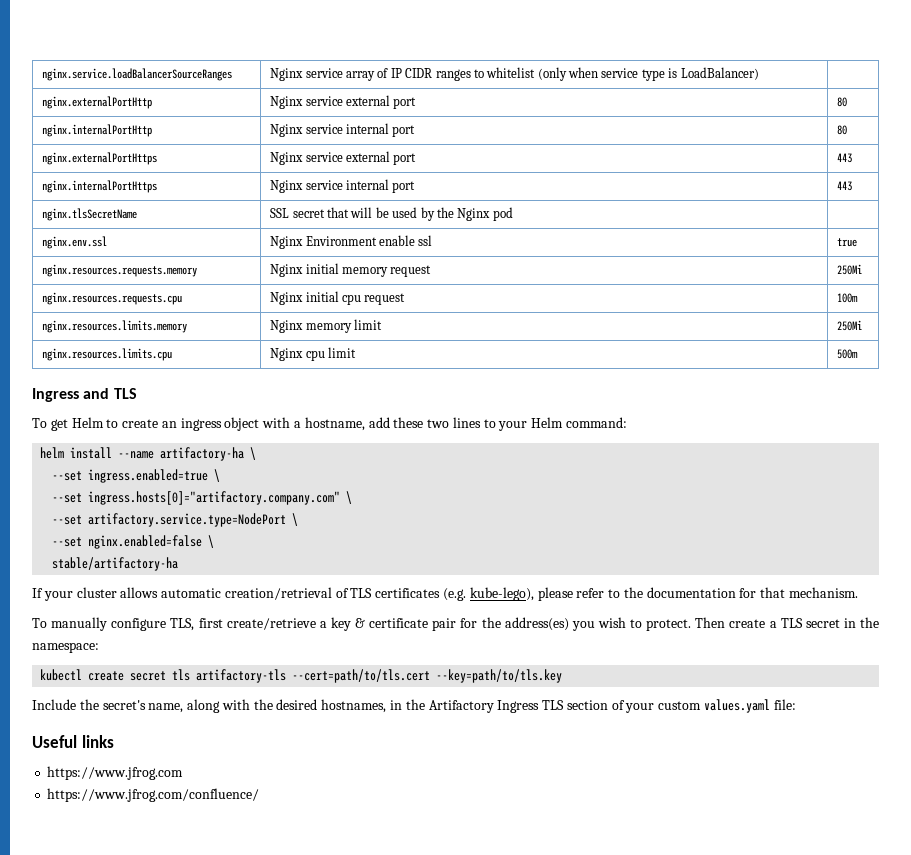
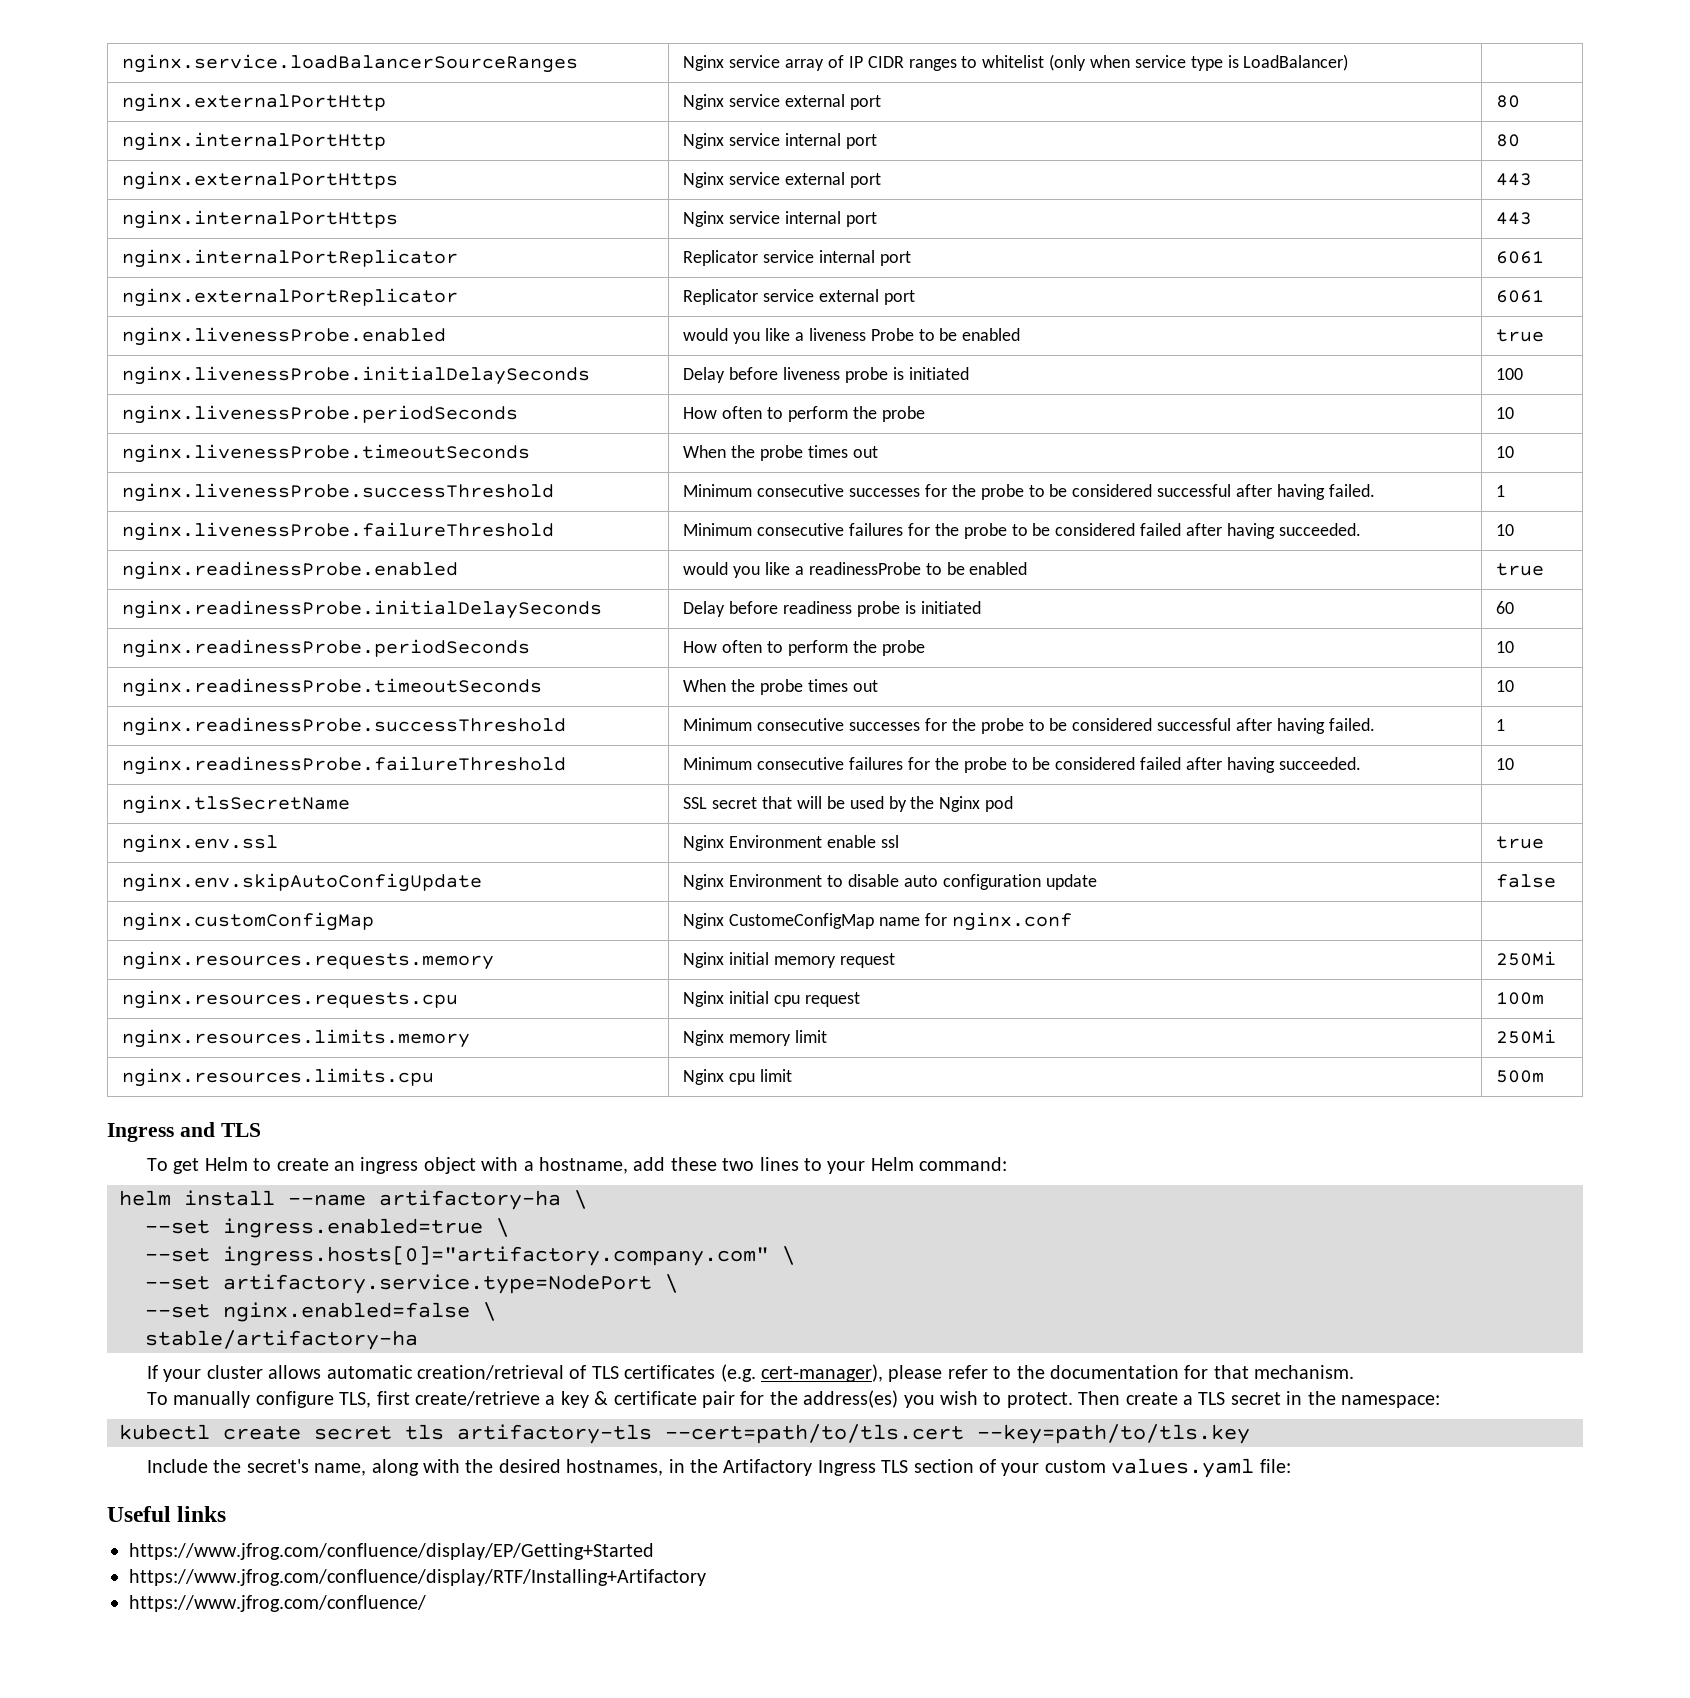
(853, 186) none -> [122,249,459,268] [683,250,911,266] [1496,251,1545,264] [122,288,459,307] [683,289,915,305] [1496,290,1545,303] [122,327,447,346] [683,328,1021,344] [1496,329,1545,342] [122,366,591,385] [683,367,969,383] [1496,368,1524,380] [122,405,519,424] [683,406,925,422] [1496,407,1515,419] [122,444,531,463] [683,445,878,461] [1496,446,1515,458] [122,483,555,502] [683,484,1375,500] [1496,485,1506,497] [122,522,555,541] [683,523,1361,539] [1496,524,1515,536] [122,561,459,580] [683,562,1028,578] [1496,563,1545,576] [122,600,603,619] [683,601,981,617] [1496,601,1515,614] [122,639,531,658] [683,640,925,656] [1496,641,1515,653] [122,678,543,697] [683,679,878,695] [1496,680,1515,692] [122,717,567,736] [683,718,1375,734] [1496,719,1506,731] [122,756,567,775] [683,757,1361,773] [1496,758,1515,770] // nginx.internalPortReplicator | Replicator service internal port | 6061 // nginx.externalPortReplicator | Replicator service external port | 6061 // nginx.livenessProbe.enabled | would you like a liveness Probe to be enabled | true // nginx.livenessProbe.initialDelaySeconds | Delay before liveness probe is initiated | 100 // nginx.livenessProbe.periodSeconds | How often to perform the probe | 10 // nginx.livenessProbe.timeoutSeconds | When the probe times out | 10 // nginx.livenessProbe.successThreshold | Minimum consecutive successes for the probe to be considered successful after having failed. | 1 // nginx.livenessProbe.failureThreshold | Minimum consecutive failures for the probe to be considered failed after having succeeded. | 10 // nginx.readinessProbe.enabled | would you like a readinessProbe to be enabled | true // nginx.readinessProbe.initialDelaySeconds | Delay before readiness probe is initiated | 60 // nginx.readinessProbe.periodSeconds | How often to perform the probe | 10 // nginx.readinessProbe.timeoutSeconds | When the probe times out | 10 // nginx.readinessProbe.successThreshold | Minimum consecutive successes for the probe to be considered successful after having failed. | 1 // nginx.readinessProbe.failureThreshold | Minimum consecutive failures for the probe to be considered failed after having succeeded. | 10
(858, 242) none -> [122,873,483,892] [683,874,1097,890] [1496,874,1557,888] [122,912,375,931] [683,912,1072,931] // nginx.env.skipAutoConfigUpdate | Nginx Environment to disable auto configuration update | false // nginx.customConfigMap | Nginx CustomeConfigMap name for nginx.conf |
[469,587,534,601] kube-lego), -> [761,1364,884,1382] cert-manager),
[47,766,184,780] https://www.jfrog.com -> [129,1543,654,1560] [129,1569,706,1586] https://www.jfrog.com/confluence/display/EP/Getting+Started // https://www.jfrog.com/confluence/display/RTF/Installing+Artifactory

